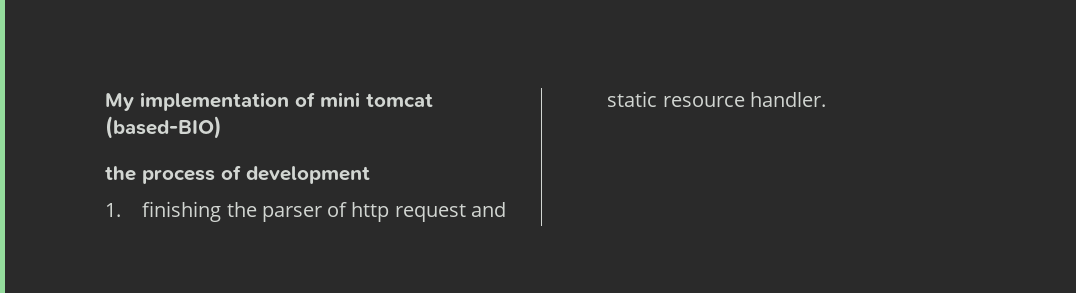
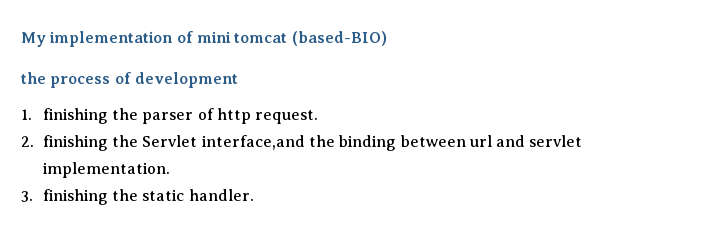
[394,202,506,222] [607,91,745,107] request and static resource -> [255,110,319,124] [21,135,583,151] [42,162,170,178] [21,189,185,205] request. // 2. finishing the Servlet interface,and the binding between url and servlet implementation. // 3. finishing the static

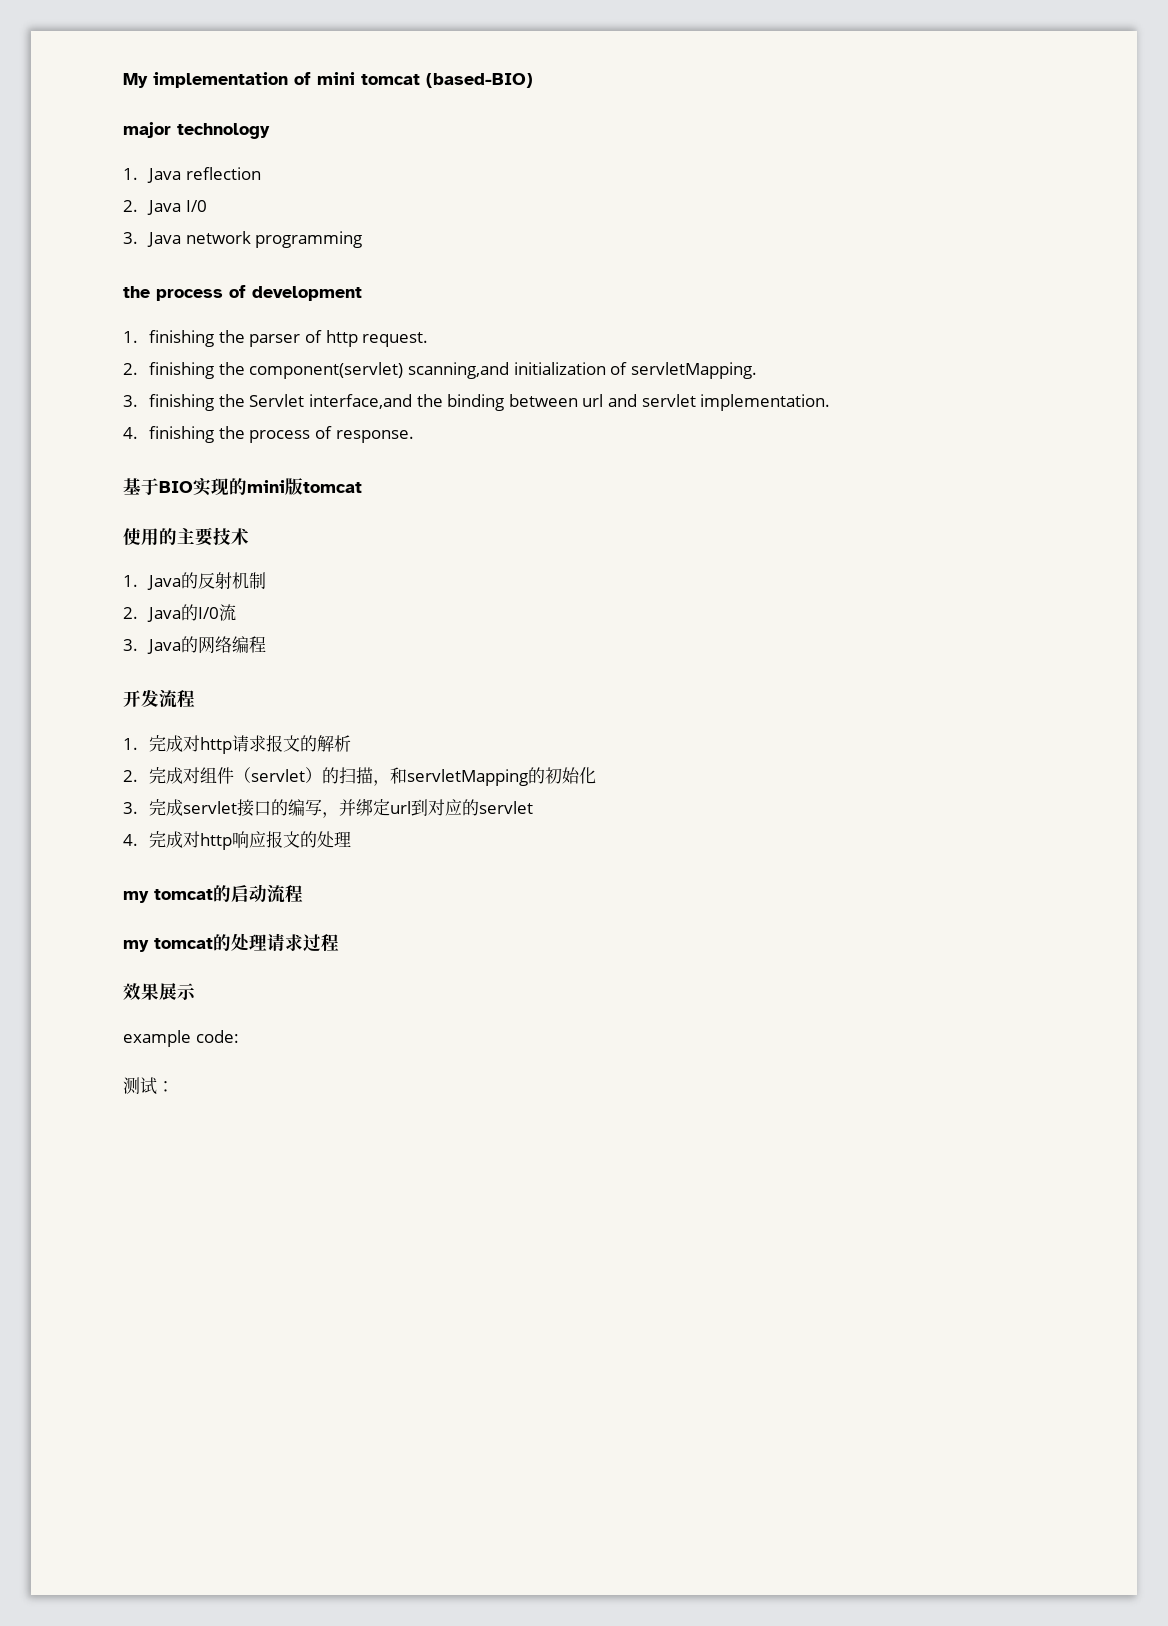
(387, 38) none -> [123,122,270,139] [123,167,261,183] [123,200,207,215] [123,231,363,248] // major technology // 1. Java reflection // 2. Java I/0 // 3. Java network programming
(138, 141) none -> [249,362,757,379] [123,394,245,411] component(servlet) scanning,and initialization of servletMapping. // 3. finishing the
[21,189,254,205] 3. finishing the static handler. -> [123,426,414,443] [123,478,362,496] [123,527,249,546] [123,572,267,590] [123,604,237,622] [123,636,267,654] [123,690,195,708] [123,735,352,754] [123,767,597,786] [123,798,534,818] [123,831,352,850] [123,884,303,903] [123,933,339,952] [123,983,196,1000] [123,1030,239,1047] [123,1077,174,1095] 4. finishing the process of response. // 基于BIO实现的mini版tomcat // 使用的主要技术 // 1. Java的反射机制 // 2. Java的I/0流 // 3. Java的网络编程 // 开发流程 // 1.完成对http请求报文的解析 // 2.完成对组件（servlet）的扫描，和servletMapping的初始化 // 3.完成servlet接口的编写，并绑定url到对应的servlet // 4.完成对http响应报文的处理 // my tomcat的启动流程 // my tomcat的处理请求过程 // 效果展示 // example code: // 测试：

